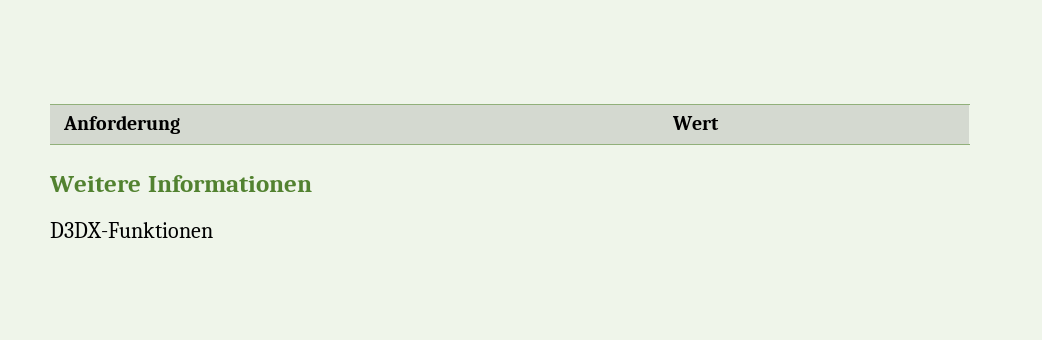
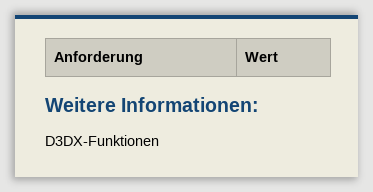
[147,175,312,192] Informationen -> [121,97,260,112] Informationen:

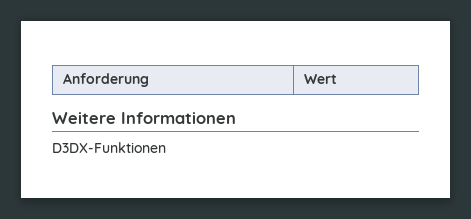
[121,97,260,112] Informationen: -> [121,112,236,124] Informationen

